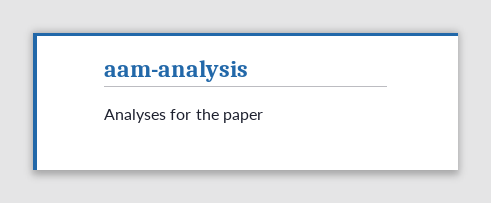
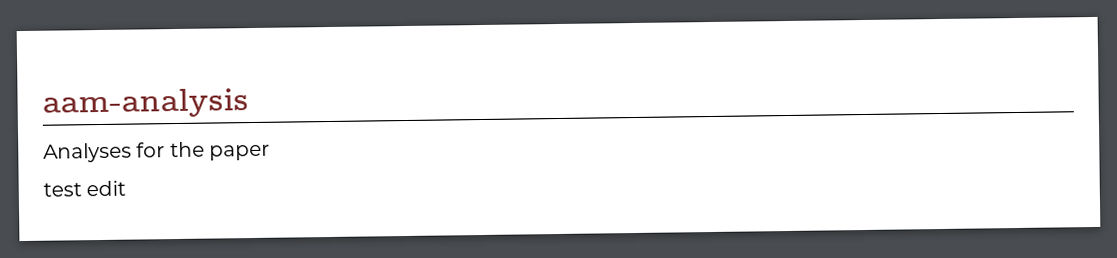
(263, 117) none -> [43,180,127,197] // test edit

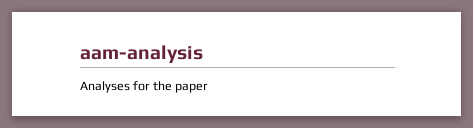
[43,180,127,197] // test edit -> (209, 88) none

